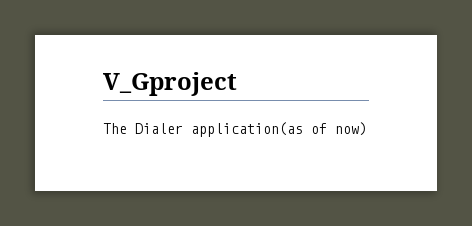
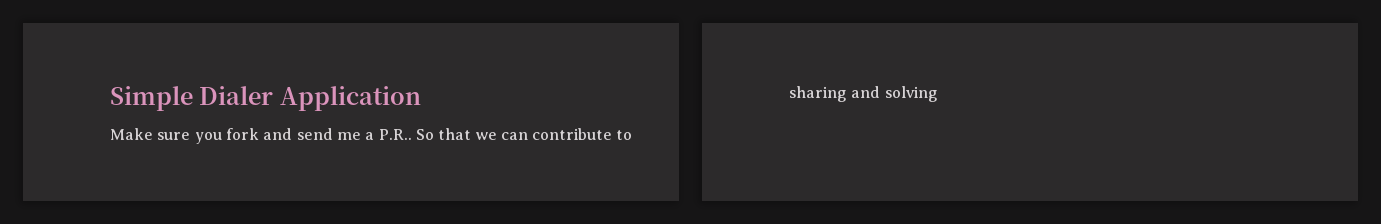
[103,72,237,96] [103,122,367,137] V_Gproject // The Dialer application(as of now) -> [110,86,421,111] [110,128,633,144] [789,86,938,102] Simple Dialer Application // Make sure you fork and send me a P.R.. So that we can contribute to sharing and solving

